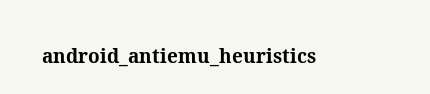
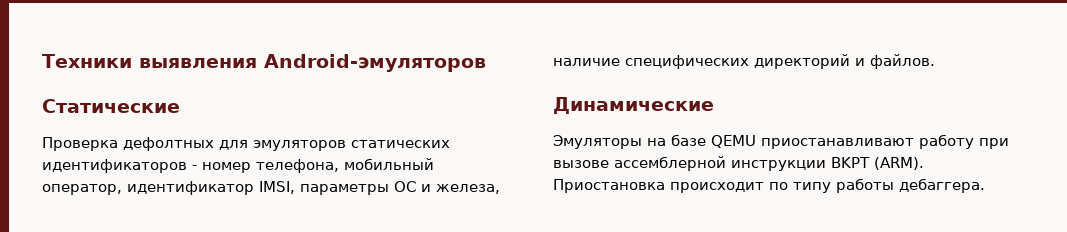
[42,48,316,67] android_antiemu_heuristics -> [42,54,486,72] [42,99,180,113] [42,137,450,151] [42,158,434,173] [42,181,500,195] [553,54,935,69] [553,97,714,114] [553,134,1009,149] [553,156,924,171] [553,178,985,193] Техники выявления Android-эмуляторов // Статические // Проверка дефолтных для эмуляторов статических идентификаторов - номер телефона, мобильный оператор, идентификатор IMSI, параметры ОС и железа, наличие специфических директорий и файлов. // Динамические // Эмуляторы на базе QEMU приостанавливают работу при вызове ассемблерной инструкции BKPT (ARM). Приостановка происходит по типу работы дебаггера.

